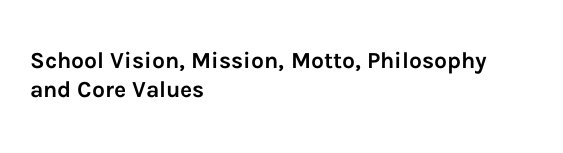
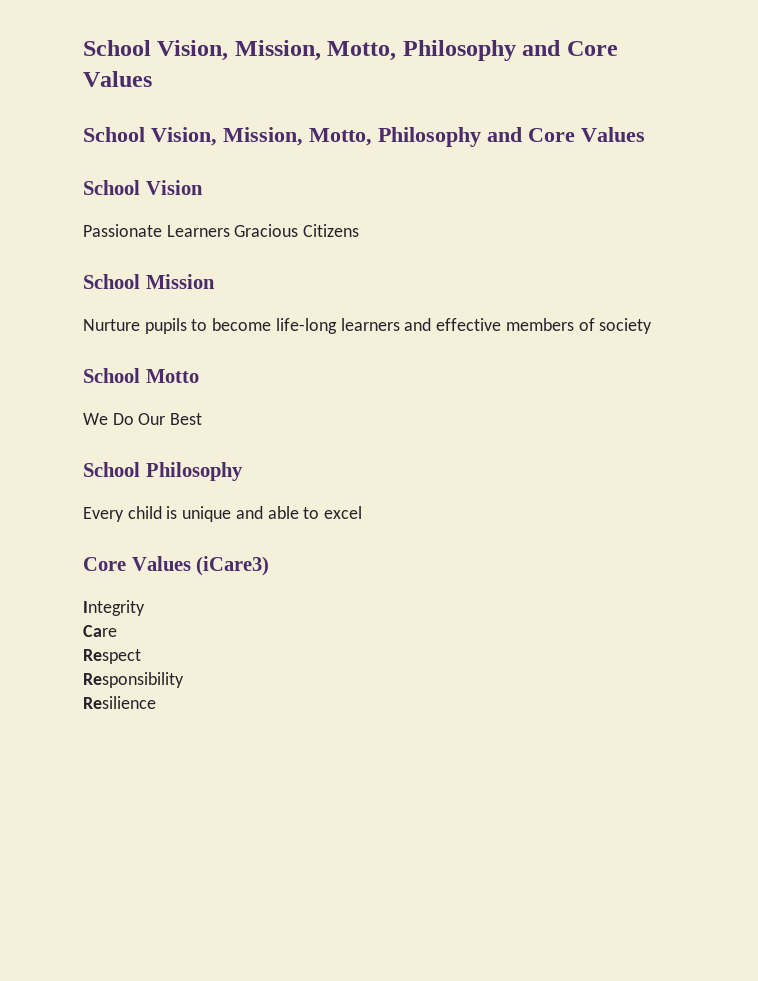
[30,51,487,74] [30,81,205,98] School Vision, Mission, Motto, Philosophy and Core Values -> [83,40,618,61] [83,71,152,87] [83,127,645,147] [83,180,203,195] [83,224,360,237] [83,274,215,289] [83,318,653,334] [83,368,199,383] [83,413,203,425] [83,462,243,481] [83,506,363,522] [83,556,270,576] [83,600,145,616] [83,625,117,637] [83,649,141,664] [83,672,184,688] [83,696,156,709] School Vision, Mission, Motto, Philosophy and Core Values // School Vision, Mission, Motto, Philosophy and Core Values // School Vision // Passionate Learners Gracious Citizens // School Mission // Nurture pupils to become life-long learners and effective members of society // School Motto // We Do Our Best // School Philosophy // Every child is unique and able to excel // Core Values (iCare3) // Integrity // Care // Respect // Responsibility // Resilience

